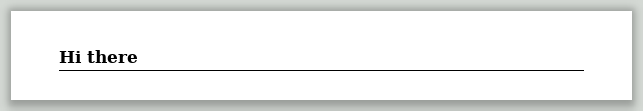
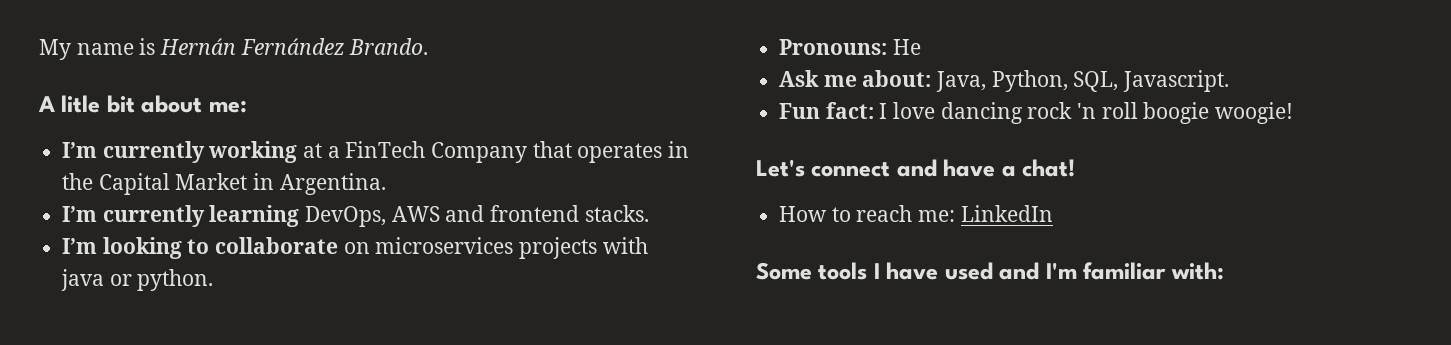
[59,50,138,63] Hi there -> [39,38,429,60] [38,95,247,113] [62,141,690,163] [62,173,386,195] [62,205,649,227] [62,237,648,259] [61,269,214,291] [779,39,921,55] [779,70,1230,92] [779,102,1294,124] [756,159,1076,177] [779,205,1053,222] [756,262,1224,280] My name is Hernán Fernández Brando. // A litle bit about me: // I’m currently working at a FinTech Company that operates in the Capital Market in Argentina. // I’m currently learning DevOps, AWS and frontend stacks. // I’m looking to collaborate on microservices projects with java or python. // Pronouns: He // Ask me about: Java, Python, SQL, Javascript. // Fun fact: I love dancing rock 'n roll boogie woogie! // Let's connect and have a chat! // How to reach me: LinkedIn // Some tools I have used and I'm familiar with:

